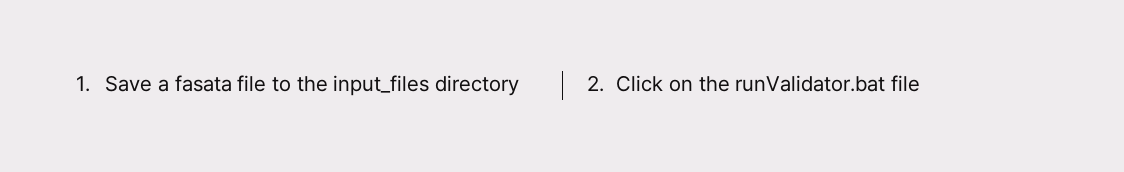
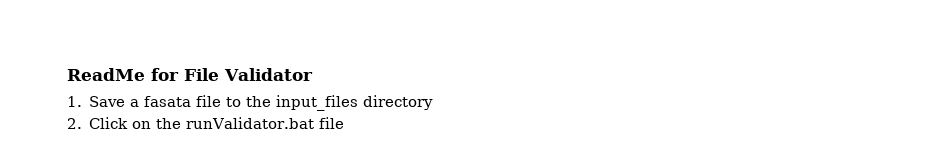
(76, 84) none -> [67,68,313,81] ReadMe for File Validator //

